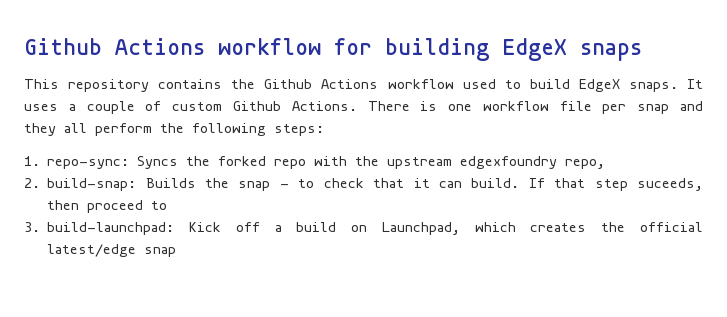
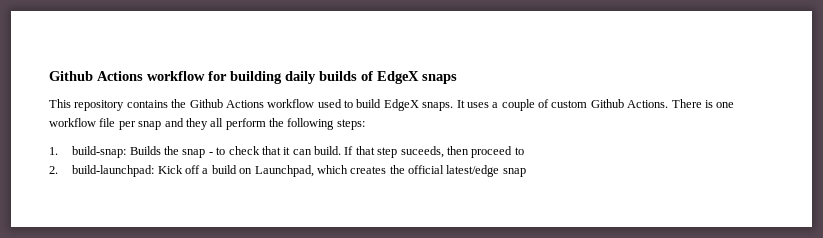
(489, 49) none -> [285,71,373,84] daily builds of
[47,156,606,169] [24,178,40,188] repo-sync: Syncs the forked repo with the upstream edgexfoundry repo, // 2. -> (58, 151) none
[24,222,40,232] 3. -> [49,166,58,174] 2.

